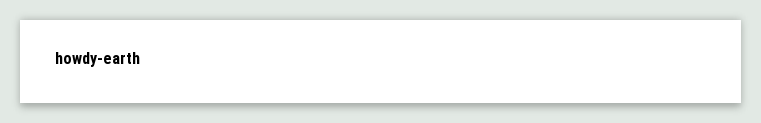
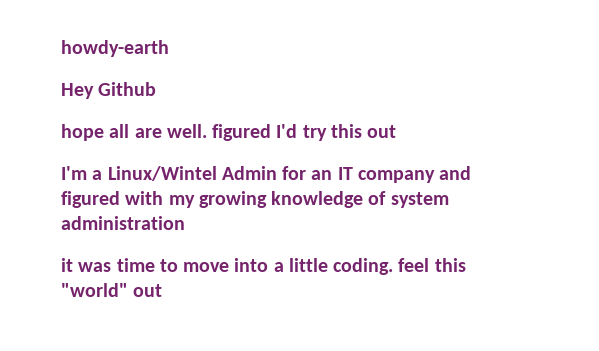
(140, 59) none -> [61,82,157,99] [61,124,397,141] [61,166,472,183] [61,191,449,208] [61,216,185,230] [61,258,466,275] [61,283,163,297] // Hey Github // hope all are well. figured I'd try this out // I'm a Linux/Wintel Admin for an IT company and figured with my growing knowledge of system administration // it was time to move into a little coding. feel this "world" out

